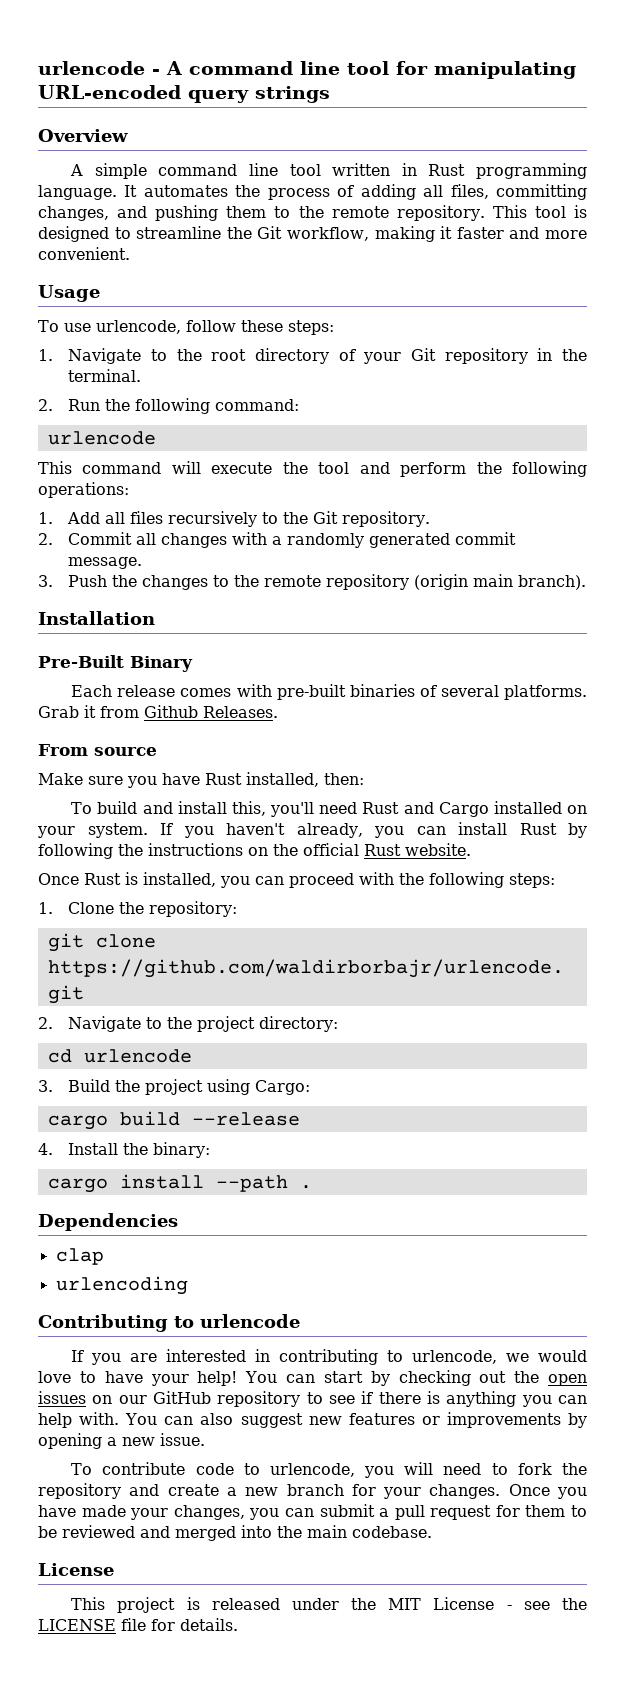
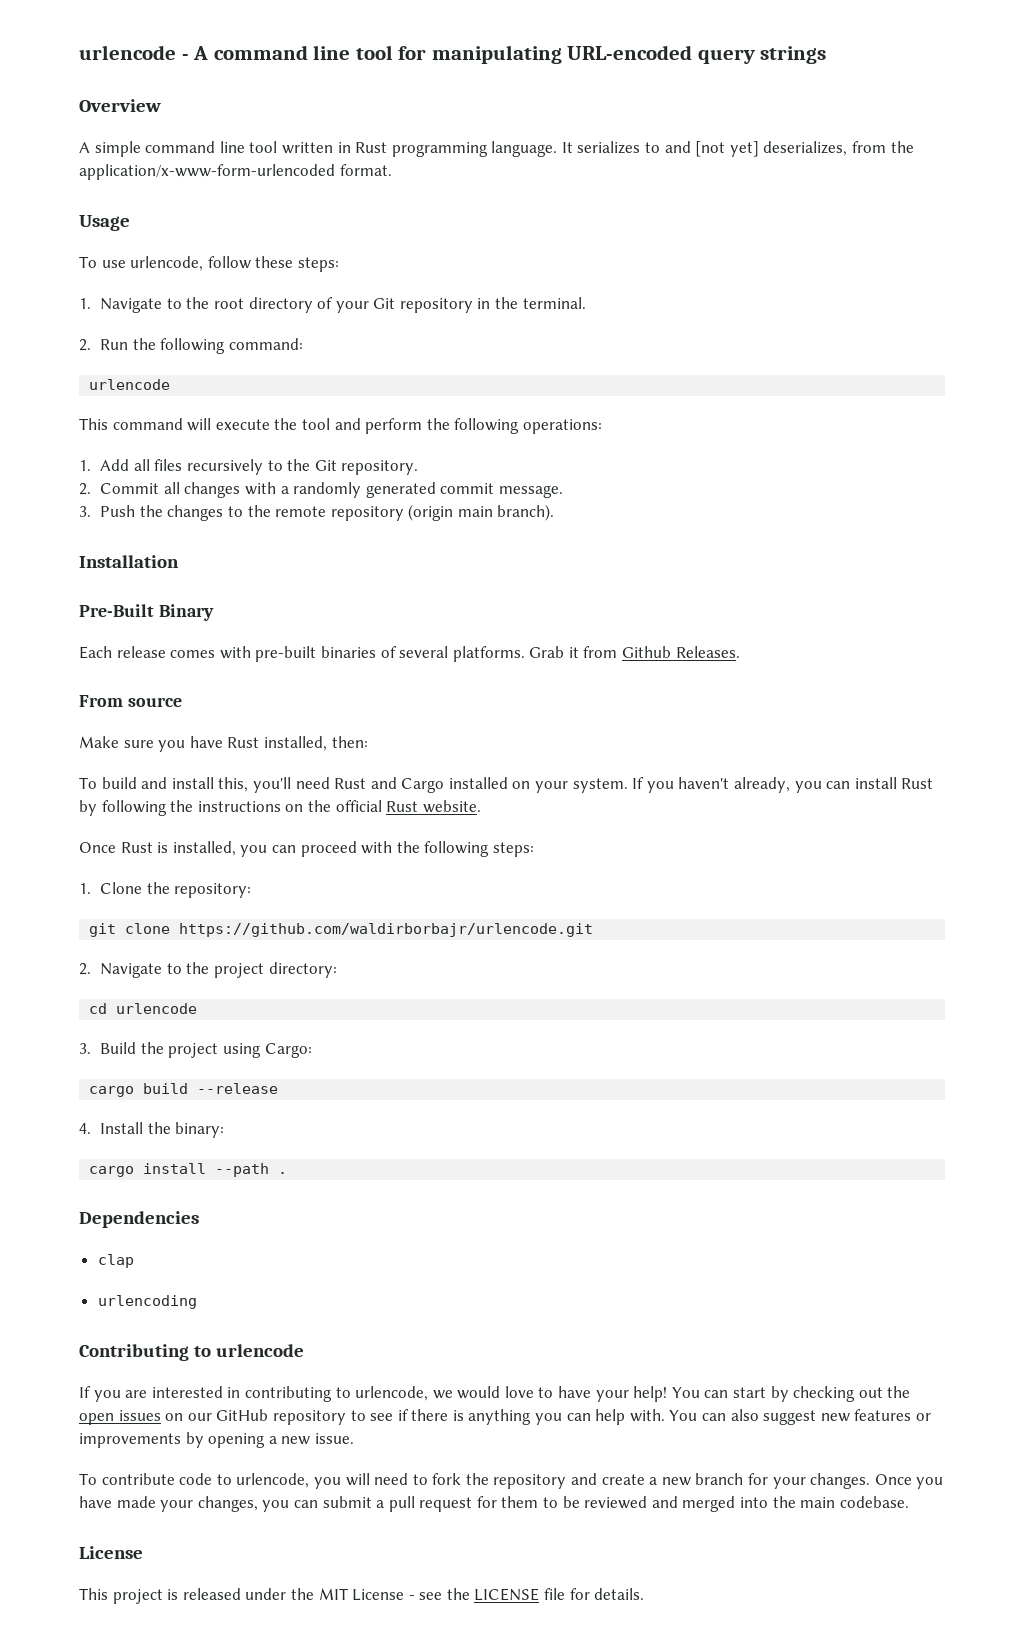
[143,184,588,200] [38,205,587,221] [38,226,587,242] [38,247,130,260] automates the process of adding all files, committing changes, and pushing them to the remote repository. This tool is designed to streamline the Git workflow, making it faster and more convenient. -> [577,141,914,157] [79,164,392,180] serializes to and [not yet] deserializes, from the application/x-www-form-urlencoded format.

